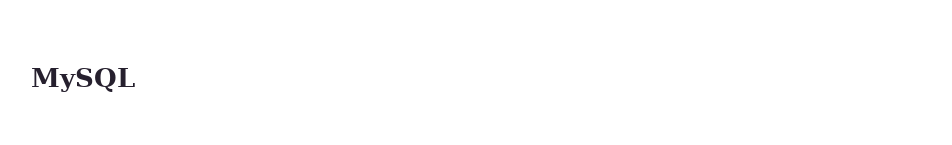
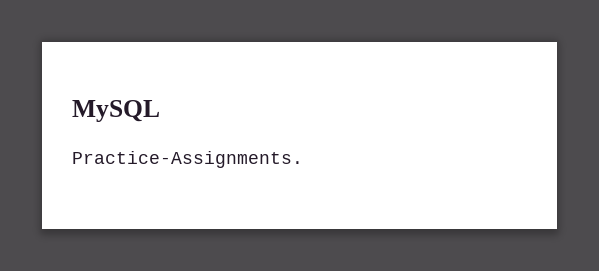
(135, 80) none -> [72,151,303,168] // Practice-Assignments.

